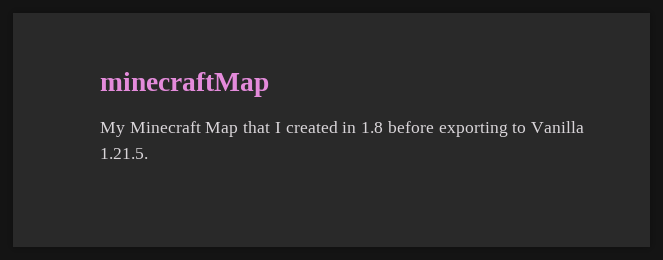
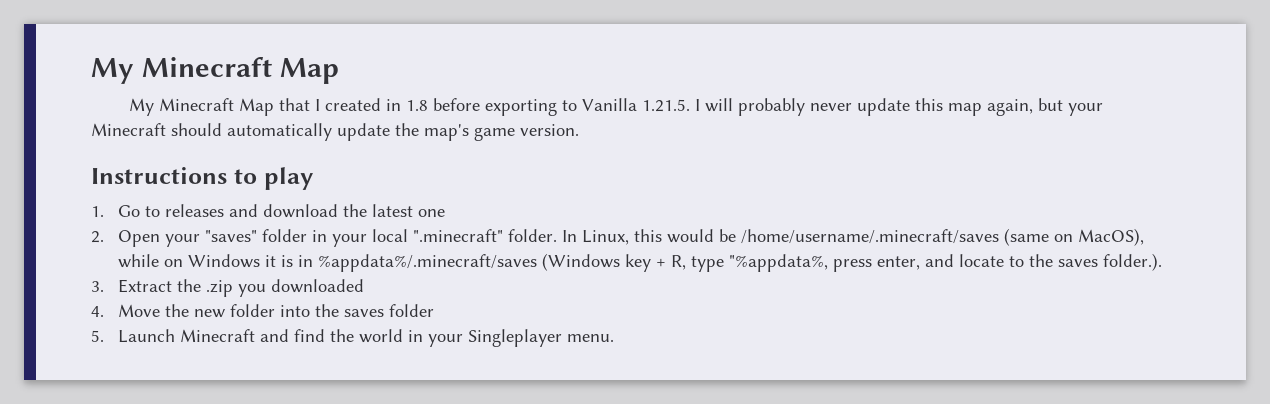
[100,72,269,97] minecraftMap -> [91,57,339,84] My Minecraft Map
(148, 153) none -> [694,98,1103,116] [91,123,579,141] [91,167,313,190] [91,204,446,218] [91,228,1145,247] [118,253,1163,272] [91,279,365,297] [91,304,435,318] [91,329,615,347] I will probably never update this map again, but your Minecraft should automatically update the map's game version. // Instructions to play // 1. Go to releases and download the latest one // 2. Open your "saves" folder in your local ".minecraft" folder. In Linux, this would be /home/username/.minecraft/saves (same on MacOS), while on Windows it is in %appdata%/.minecraft/saves (Windows key + R, type "%appdata%, press enter, and locate to the saves folder.). // 3. Extract the .zip you downloaded // 4. Move the new folder into the saves folder // 5. Launch Minecraft and find the world in your Singleplayer menu.

